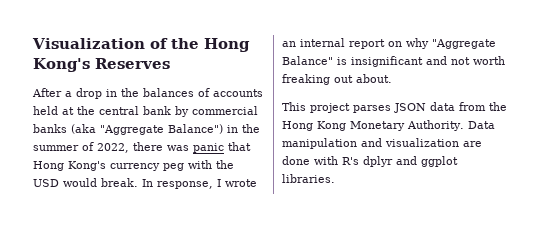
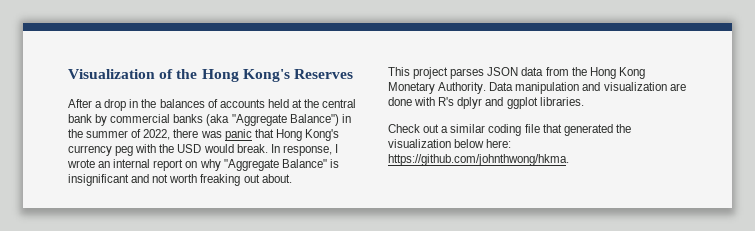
(335, 178) none -> [388,124,631,136] [388,139,512,148] [388,154,569,166] // Check out a similar coding file that generated the visualization below here: https://github.com/johnthwong/hkma.

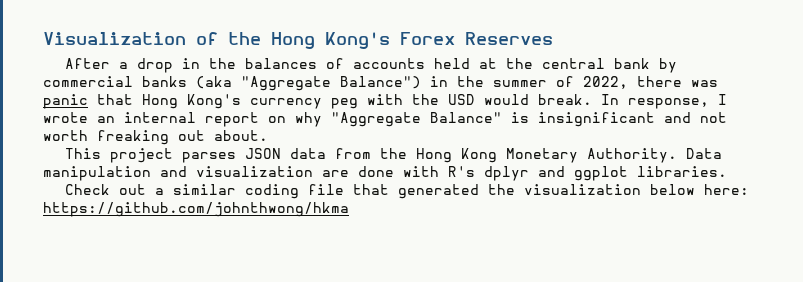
(290, 75) none -> [400,32,455,45] Forex
[388,154,569,166] https://github.com/johnthwong/hkma. -> [43,202,349,217] https://github.com/johnthwong/hkma

